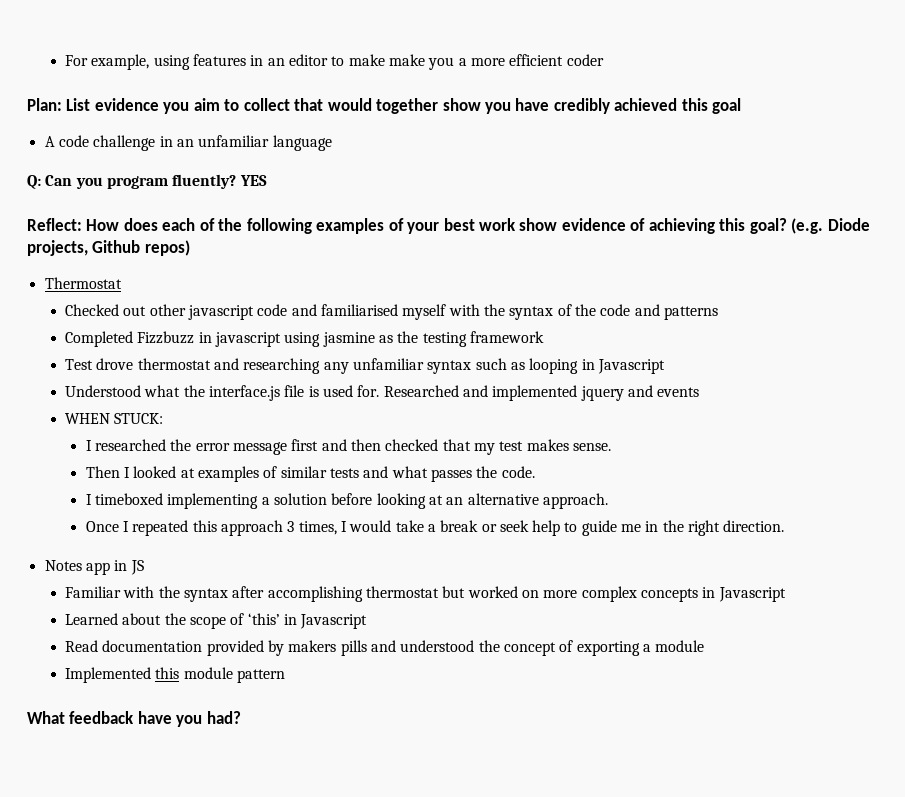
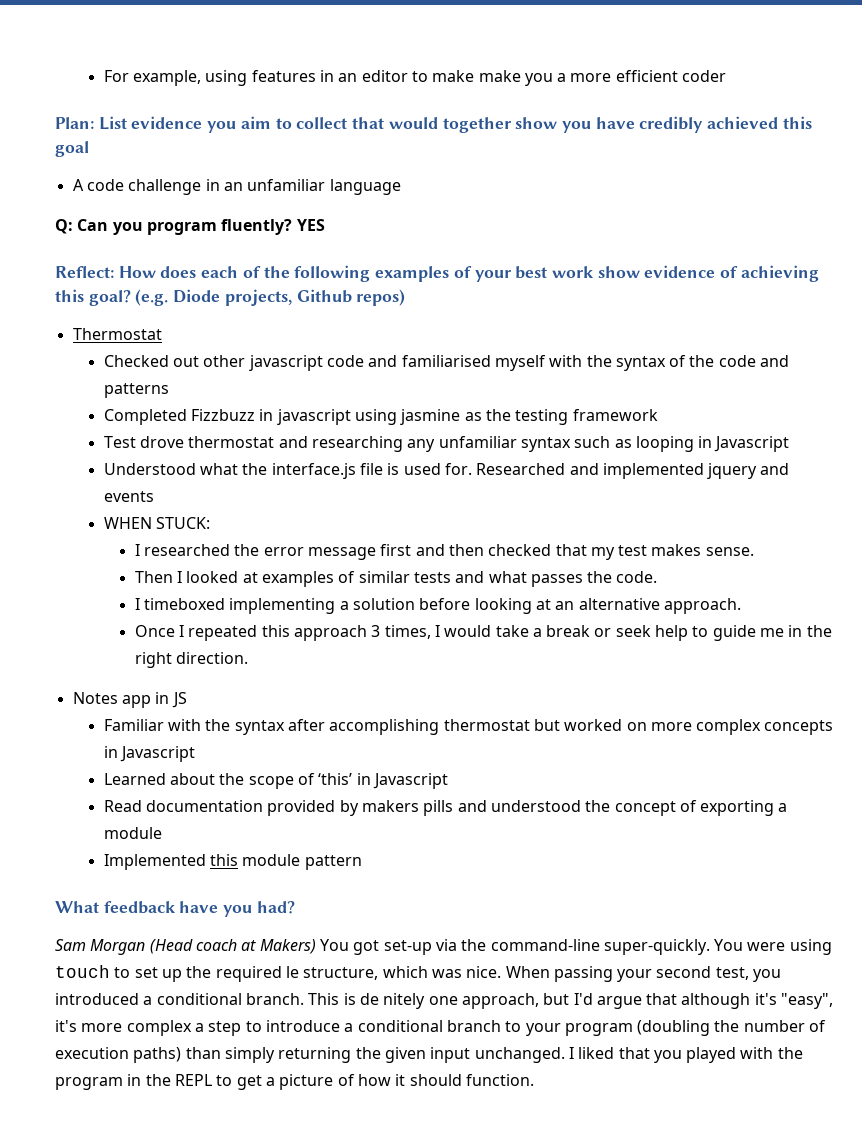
(241, 717) none -> [55,939,832,955] [55,965,782,982] [55,993,834,1009] [55,1020,827,1036] [55,1047,803,1063] [55,1074,534,1090] // Sam Morgan (Head coach at Makers) You got set-up via the command-line super-quickly. You were using touch to set up the required le structure, which was nice. When passing your second test, you introduced a conditional branch. This is de nitely one approach, but I'd argue that although it's "easy", it's more complex a step to introduce a conditional branch to your program (doubling the number of execution paths) than simply returning the given input unchanged. I liked that you played with the program in the REPL to get a picture of how it should function.

